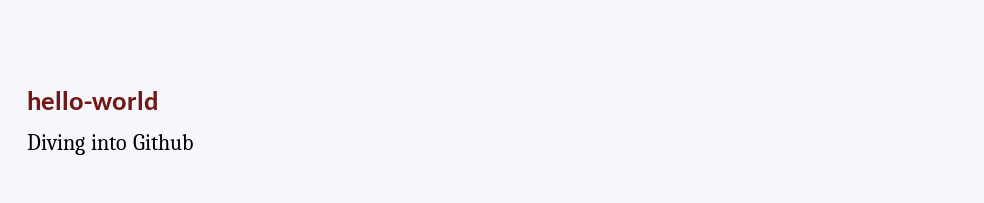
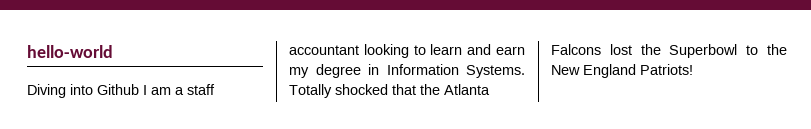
(193, 142) none -> [143,84,215,95] [289,44,525,58] [289,64,525,78] [289,84,490,98] [551,44,787,58] [551,64,693,78] I am a staff accountant looking to learn and earn my degree in Information Systems. Totally shocked that the Atlanta Falcons lost the Superbowl to the New England Patriots!

